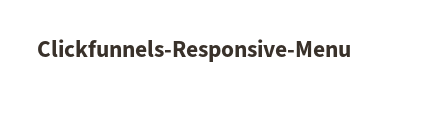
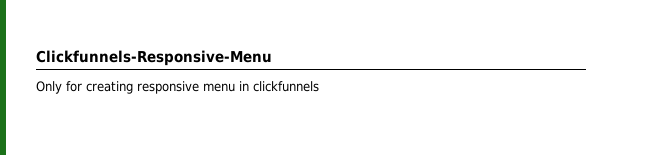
(351, 50) none -> [36,81,319,94] // Only for creating responsive menu in clickfunnels

